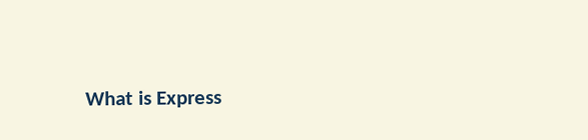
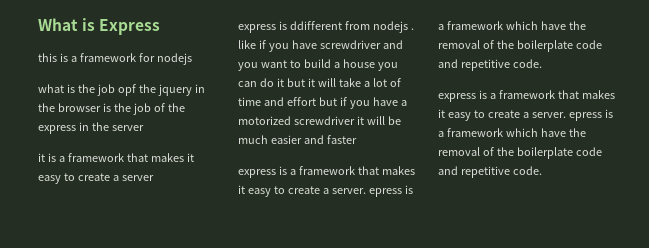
(223, 99) none -> [38,53,192,65] [38,84,205,96] [38,103,185,115] [38,122,144,134] [38,153,194,162] [38,173,154,184] [238,21,414,33] [238,40,403,52] [238,59,398,71] [238,78,401,87] [238,97,407,109] [238,116,401,125] [238,135,357,144] [238,166,415,178] [238,185,413,197] [438,21,586,30] [438,40,602,52] [438,59,542,71] [438,90,615,102] [438,109,613,121] [438,128,586,137] [438,147,602,159] [438,166,542,178] // this is a framework for nodejs // what is the job opf the jquery in the browser is the job of the express in the server // it is a framework that makes it easy to create a server // express is ddifferent from nodejs . like if you have screwdriver and you want to build a house you can do it but it will take a lot of time and effort but if you have a motorized screwdriver it will be much easier and faster // express is a framework that makes it easy to create a server. epress is a framework which have the removal of the boilerplate code and repetitive code. // express is a framework that makes it easy to create a server. epress is a framework which have the removal of the boilerplate code and repetitive code.

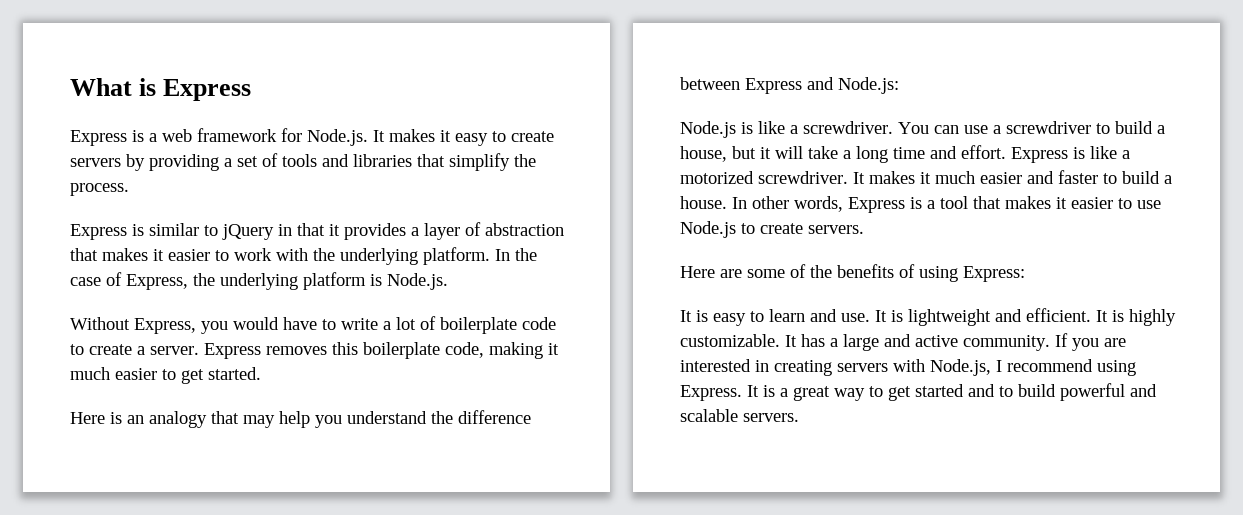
[38,53,77,62] this is a -> [70,129,192,146] Express is a web
[156,53,192,65] [38,84,205,96] [38,103,185,115] [38,122,144,134] [38,153,194,162] [38,173,154,184] [238,21,414,33] [238,40,403,52] [238,59,398,71] [238,78,284,87] nodejs // what is the job opf the jquery in the browser is the job of the express in the server // it is a framework that makes it easy to create a server // express is ddifferent from nodejs . like if you have screwdriver and you want to build a house you can do it -> [307,129,554,146] [70,153,536,171] [70,183,129,196] [70,222,564,240] [70,247,537,265] [70,272,448,290] [70,316,556,334] [70,342,559,359] [70,367,261,384] [70,410,531,428] [680,77,899,94] [680,121,1165,138] [680,146,727,162] Node.js. It makes it easy to create servers by providing a set of tools and libraries that simplify the process. // Express is similar to jQuery in that it provides a layer of abstraction that makes it easier to work with the underlying platform. In the case of Express, the underlying platform is Node.js. // Without Express, you would have to write a lot of boilerplate code to create a server. Express removes this boilerplate code, making it much easier to get started. // Here is an analogy that may help you understand the difference between Express and Node.js: // Node.js is like a screwdriver. You can use a screwdriver to build a house,
[372,78,401,87] [238,97,407,109] [238,116,401,125] [238,135,357,144] [238,166,415,178] [238,185,413,197] [438,21,586,30] [438,40,602,52] [438,59,542,71] [438,90,615,102] [438,109,613,121] [438,128,586,137] [438,147,602,159] [438,166,542,178] lot of time and effort but if you have a motorized screwdriver it will be much easier and faster // express is a framework that makes it easy to create a server. epress is a framework which have the removal of the boilerplate code and repetitive code. // express is a framework that makes it easy to create a server. epress is a framework which have the removal of the boilerplate code and repetitive code. -> [856,145,1130,163] [680,170,1172,184] [680,196,1161,213] [680,221,864,238] [680,264,1025,282] [680,308,1176,326] [680,333,1126,351] [680,359,1136,376] [680,383,1157,401] [680,409,799,422] long time and effort. Express is like a motorized screwdriver. It makes it much easier and faster to build a house. In other words, Express is a tool that makes it easier to use Node.js to create servers. // Here are some of the benefits of using Express: // It is easy to learn and use. It is lightweight and efficient. It is highly customizable. It has a large and active community. If you are interested in creating servers with Node.js, I recommend using Express. It is a great way to get started and to build powerful and scalable servers.

